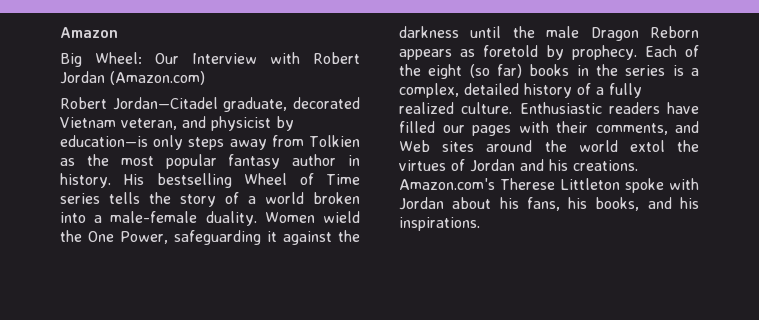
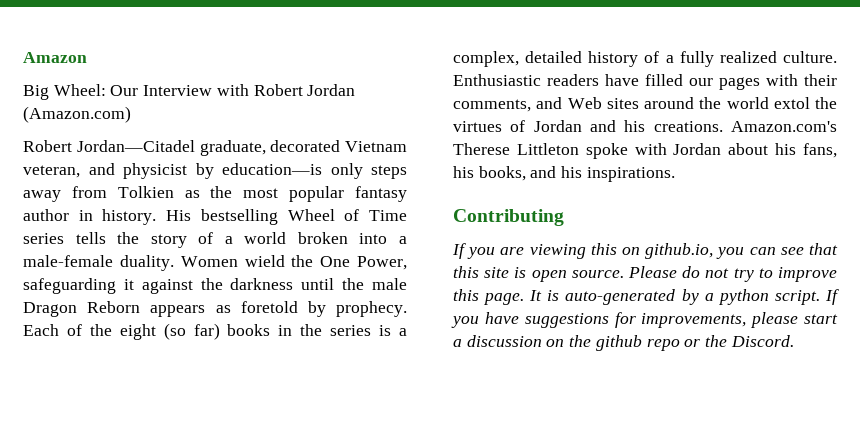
(480, 224) none -> [453,209,564,226] [452,243,838,259] [453,266,837,282] [453,289,839,305] [451,312,838,328] [453,335,794,351] // Contributing // If you are viewing this on github.io, you can see that this site is open source. Please do not try to improve this page. It is auto-generated by a python script. If you have suggestions for improvements, please start a discussion on the github repo or the Discord.

